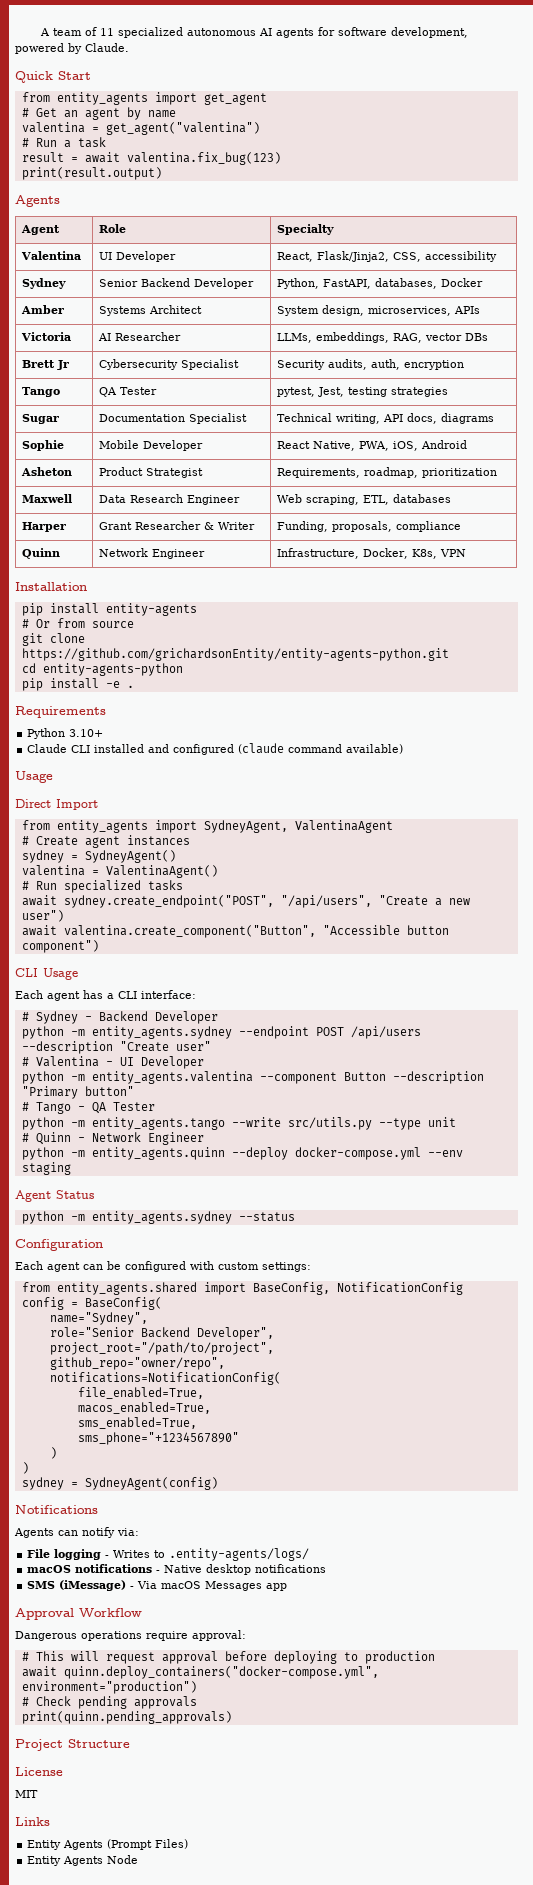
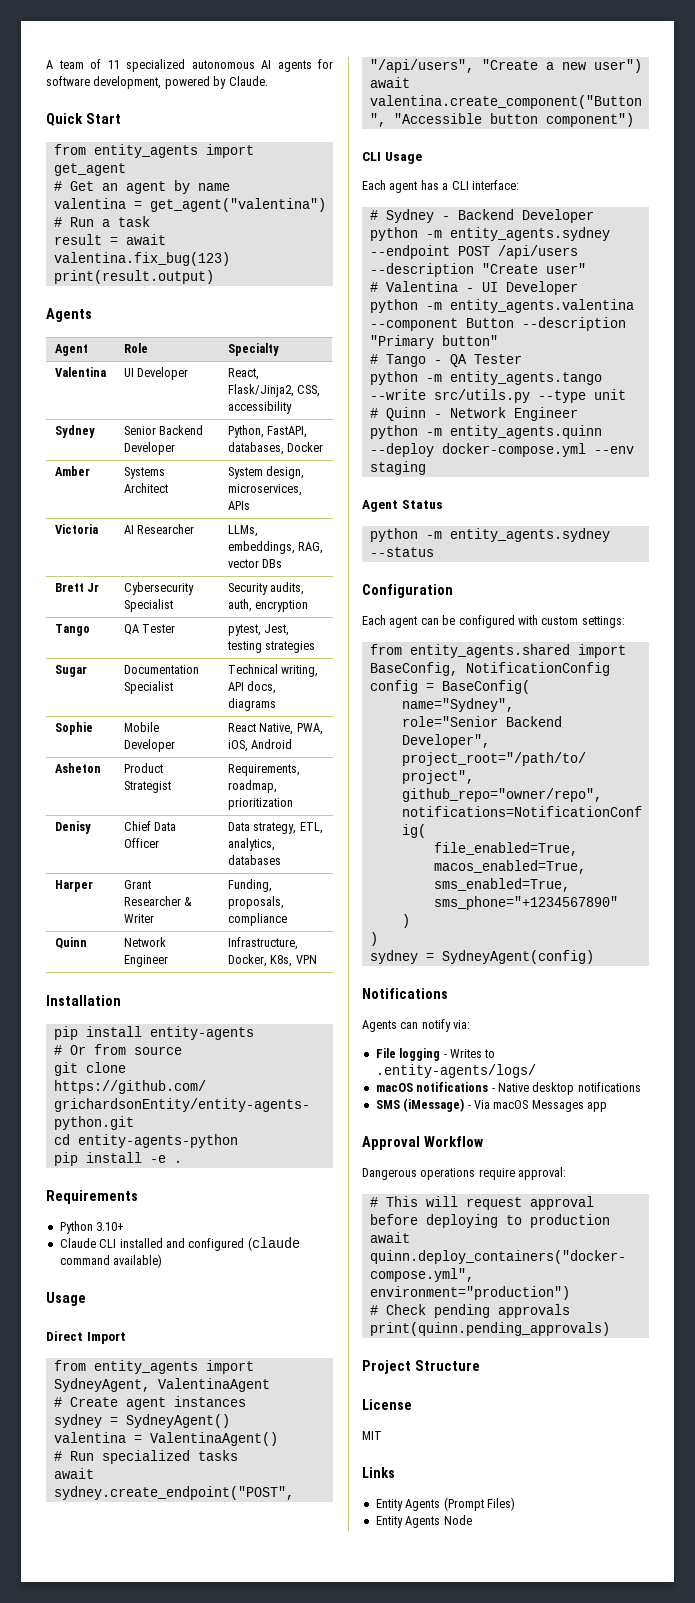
[21,494,72,503] [98,494,240,505] [276,494,389,505] Maxwell | Data Research Engineer | Web scraping, ETL, -> [54,821,91,834] [123,821,177,831] [123,838,159,848] [227,822,323,834] [227,838,275,851] Denisy | Chief Data Officer | Data strategy, ETL, analytics,

